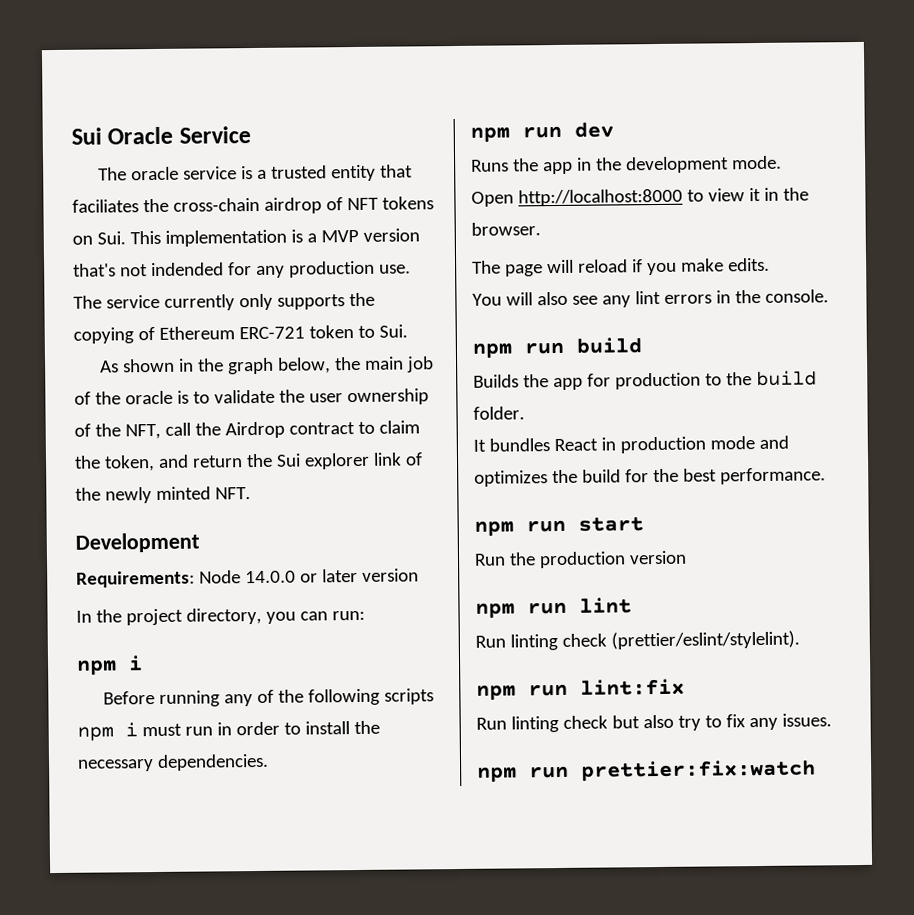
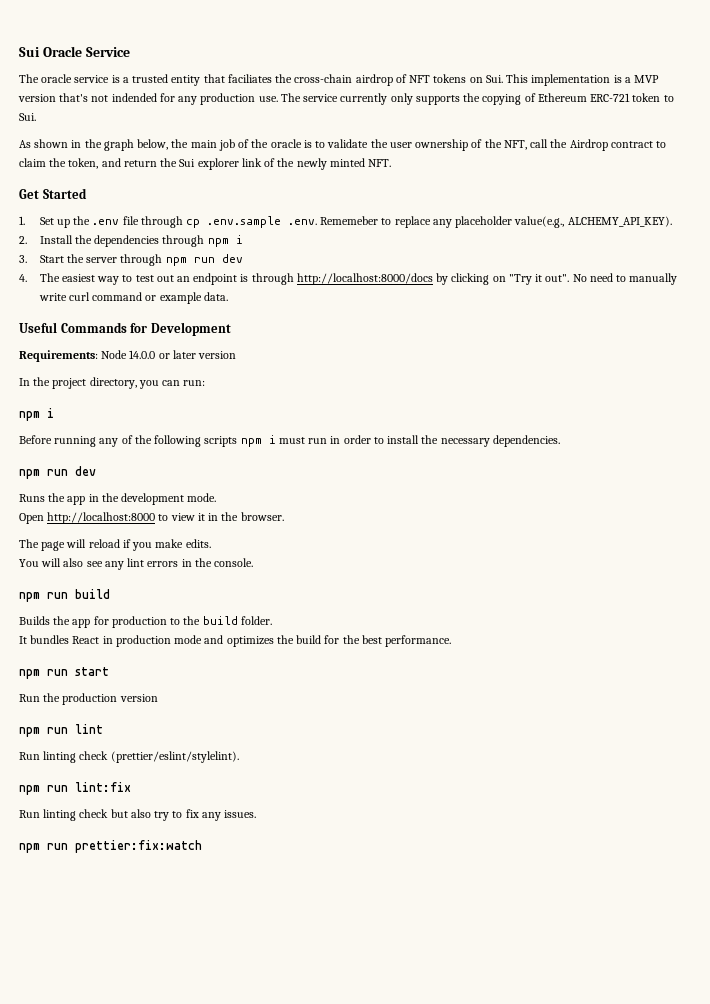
(251, 493) none -> [19,188,87,199] [19,216,672,228] [19,235,243,247] [19,254,243,266] [19,273,678,285] [38,292,228,304] [19,322,148,333] Get Started // 1. Set up the .env file through cp .env.sample .env. Rememeber to replace any placeholder value(e.g., ALCHEMY_API_KEY). // 2. Install the dependencies through npm i // 3. Start the server through npm run dev // 4. The easiest way to test out an endpoint is through http://localhost:8000/docs by clicking on "Try it out". No need to manually write curl command or example data. // Useful Commands for

